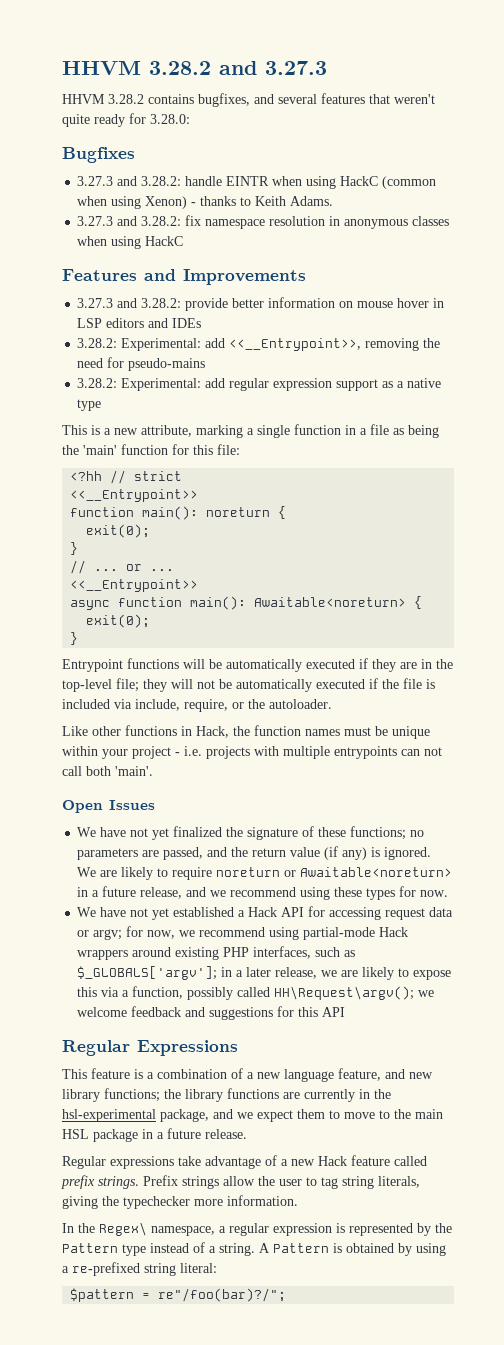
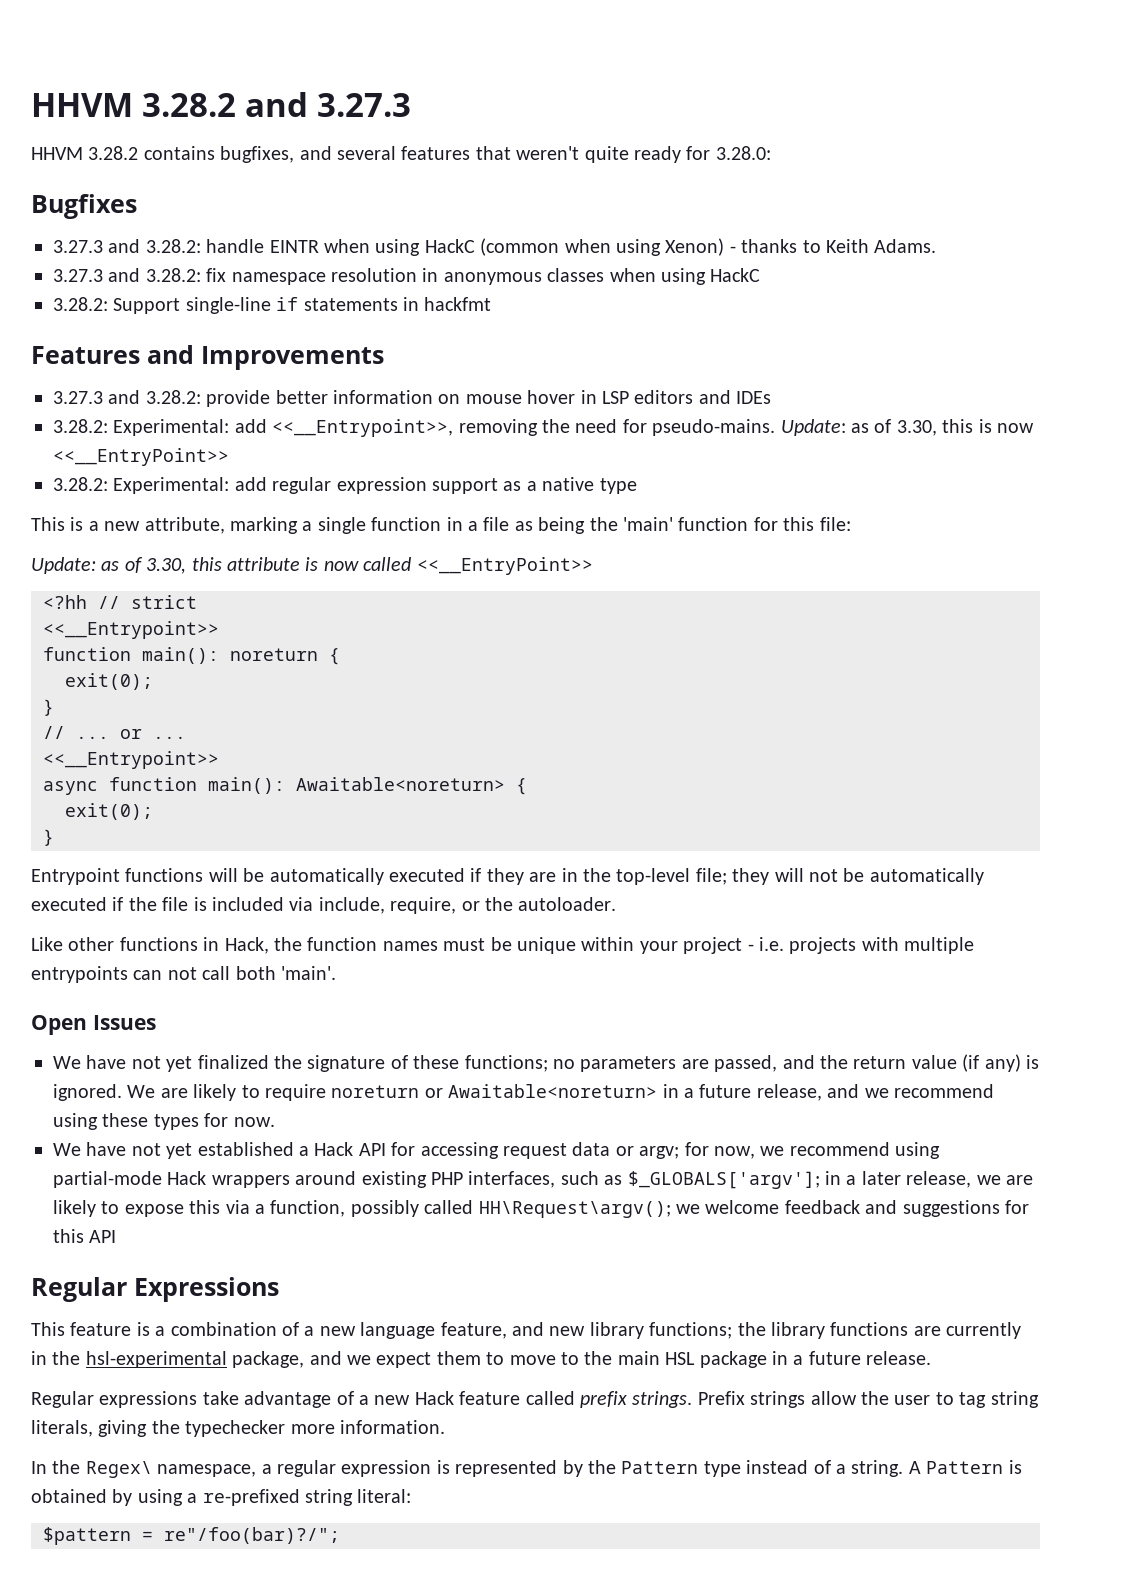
(184, 241) none -> [53,297,492,314] // 3.28.2: Support single-line if statements in hackfmt
[128,358,206,371] pseudo-mains -> [652,419,1034,436] [53,448,229,466] pseudo-mains. Update: as of 3.30, this is now <<__EntryPoint>>
(240, 449) none -> [31,557,593,575] // Update: as of 3.30, this attribute is now called <<__EntryPoint>>

